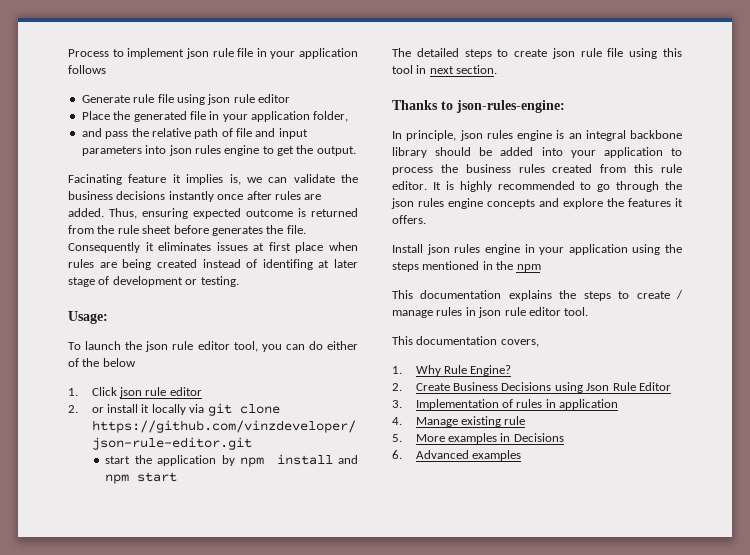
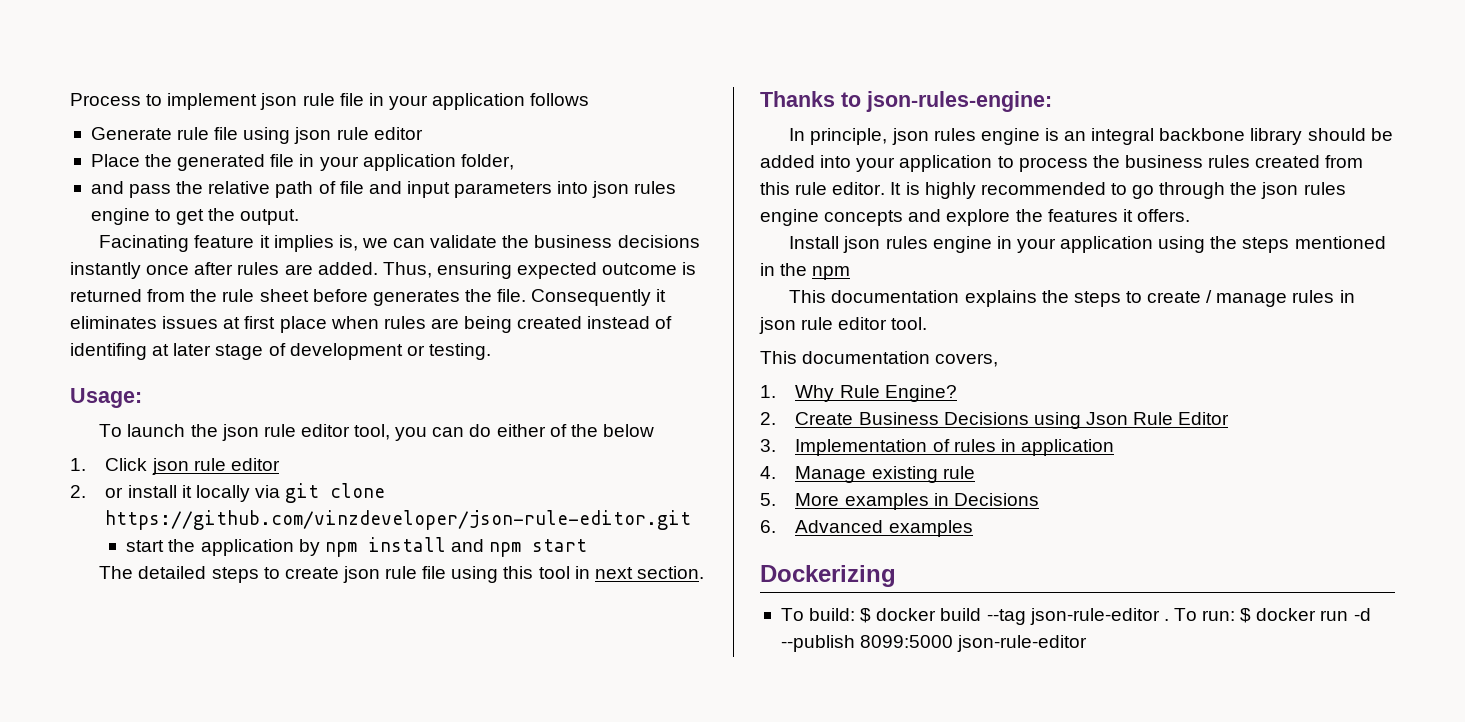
(522, 455) none -> [760,565,896,587] [780,608,1371,625] [780,635,1088,652] // Dockerizing // To build: $ docker build --tag json-rule-editor . To run: $ docker run -d --publish 8099:5000 json-rule-editor

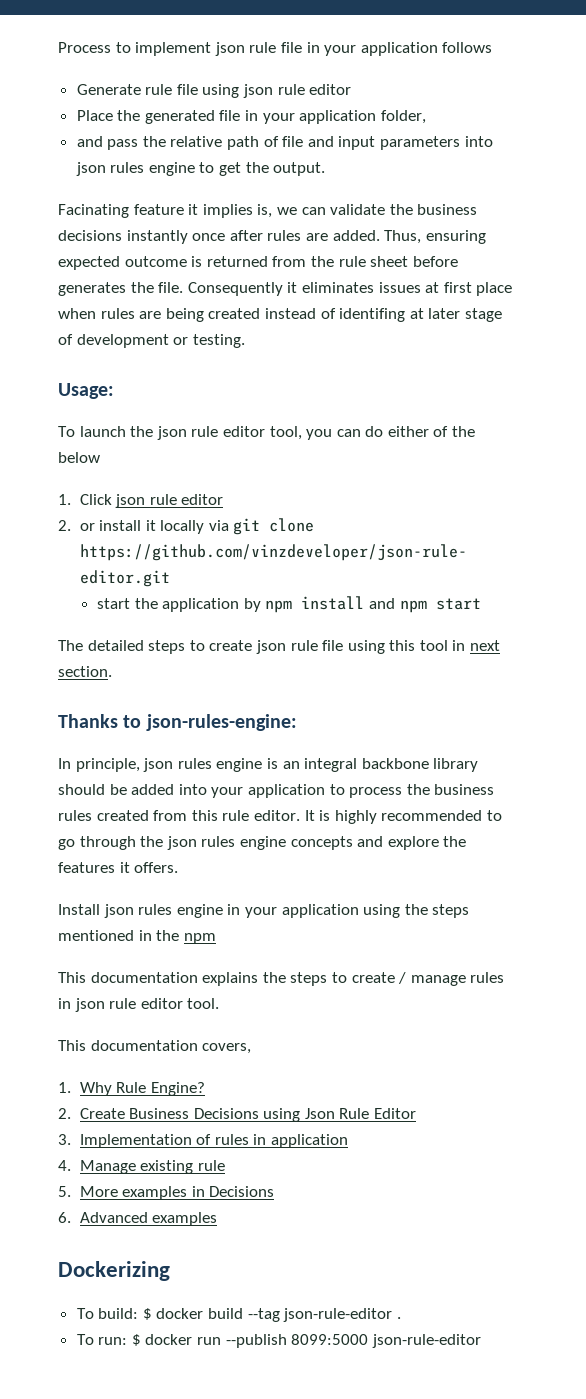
(1169, 620) none -> (401, 1318) //
[1353,608,1371,621] -d -> (222, 1341) none

